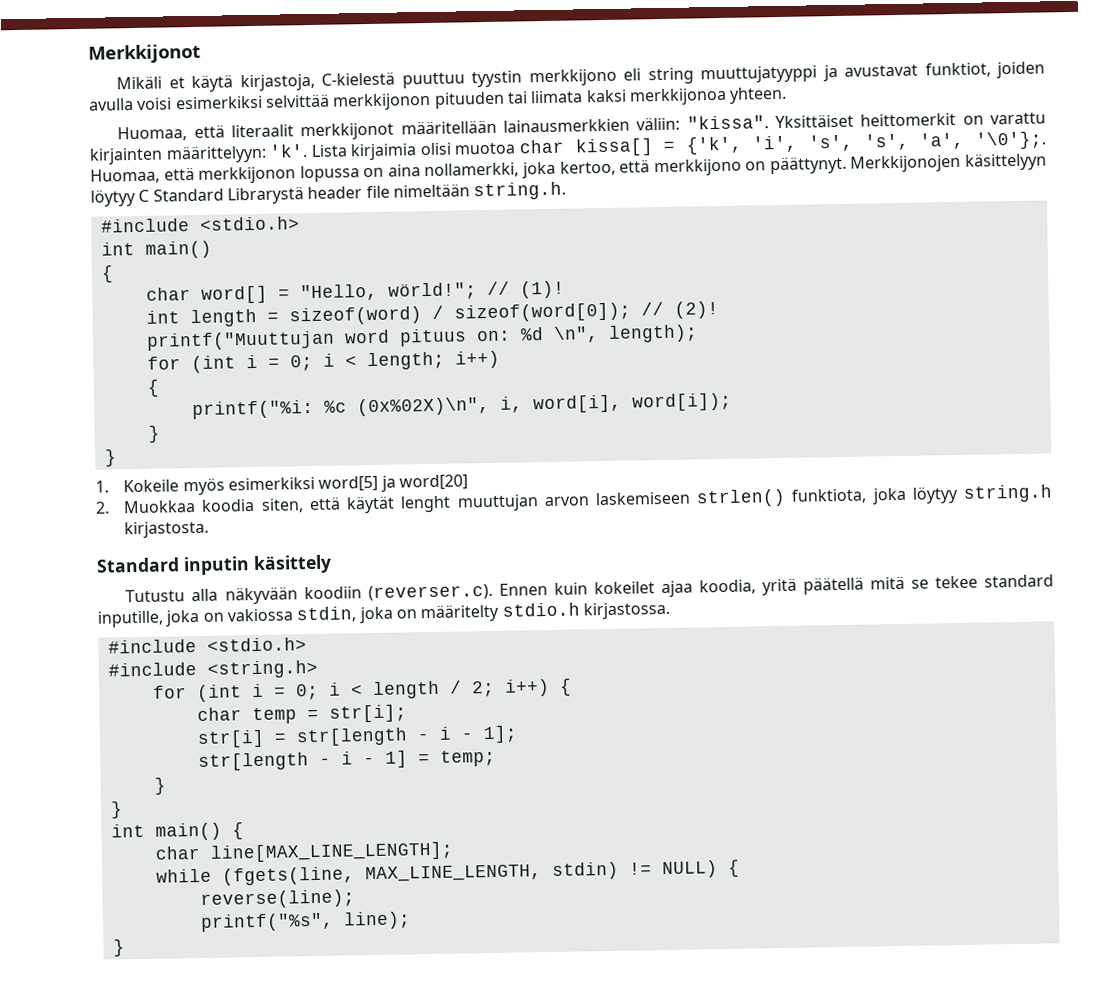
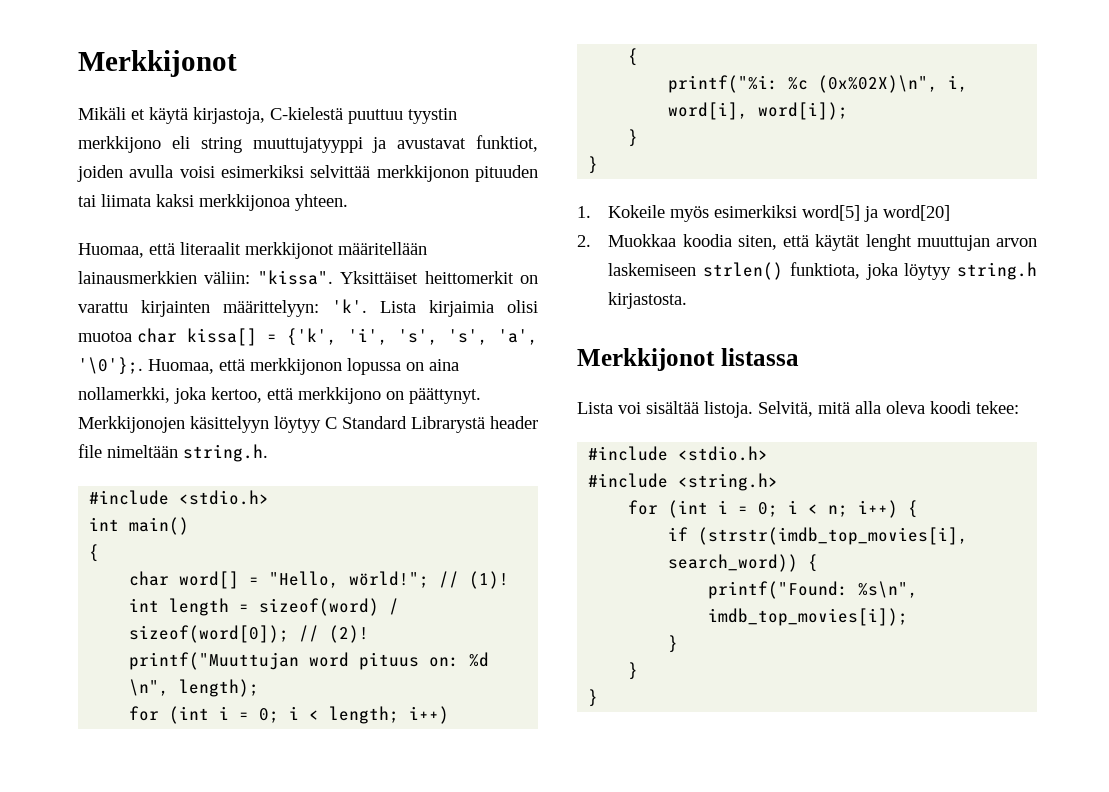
[96,554,332,576] [125,574,1054,605] [97,601,670,628] Standard inputin käsittely // Tutustu alla näkyvään koodiin (reverser.c). Ennen kuin kokeilet ajaa koodia, yritä päätellä mitä se tekee standard inputille, joka on vakiossa stdin, joka on määritelty stdio.h kirjastossa. -> [577,348,799,371] [577,401,1019,418] Merkkijonot listassa // Lista voi sisältää listoja. Selvitä, mitä alla oleva koodi tekee:
[372,680,495,700] length / 2; -> [828,505,849,517] n;
[196,704,407,725] [196,725,518,749] [197,749,496,772] [153,777,166,795] [110,801,123,819] [110,822,244,841] [154,841,454,863] [155,859,740,886] [199,889,355,910] [199,911,411,933] char temp = str[i]; // str[i] = str[length - i - 1]; // str[length - i - 1] = temp; // } // } // int main() { // char line[MAX_LINE_LENGTH]; // while (fgets(line, MAX_LINE_LENGTH, stdin) != NULL) { // reverse(line); // printf("%s", line); -> [668,527,969,545] [668,554,819,572] [708,581,919,599] [708,608,909,626] [668,635,679,653] [628,662,639,680] if (strstr(imdb_top_movies[i], search_word)) { // printf("Found: %s\n", imdb_top_movies[i]); // } // }

